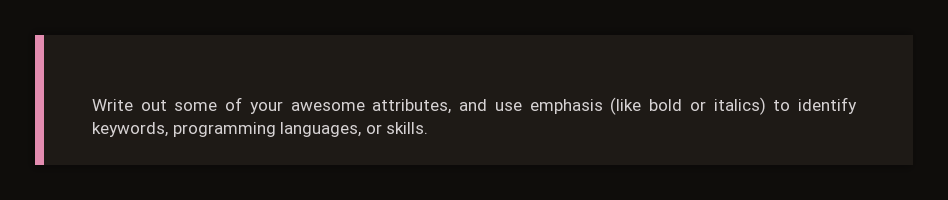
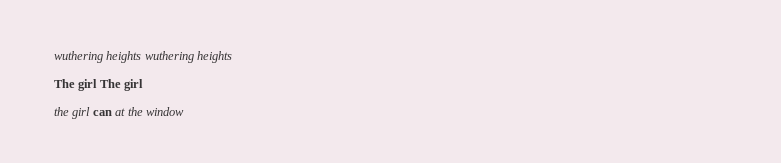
[92,97,858,115] [92,122,429,137] Write out some of your awesome attributes, and use emphasis (like bold or italics) to identify keywords, programming languages, or skills. -> [54,51,233,63] [54,79,144,91] [54,107,184,119] wuthering heights wuthering heights // The girl The girl // the girl can at the window

